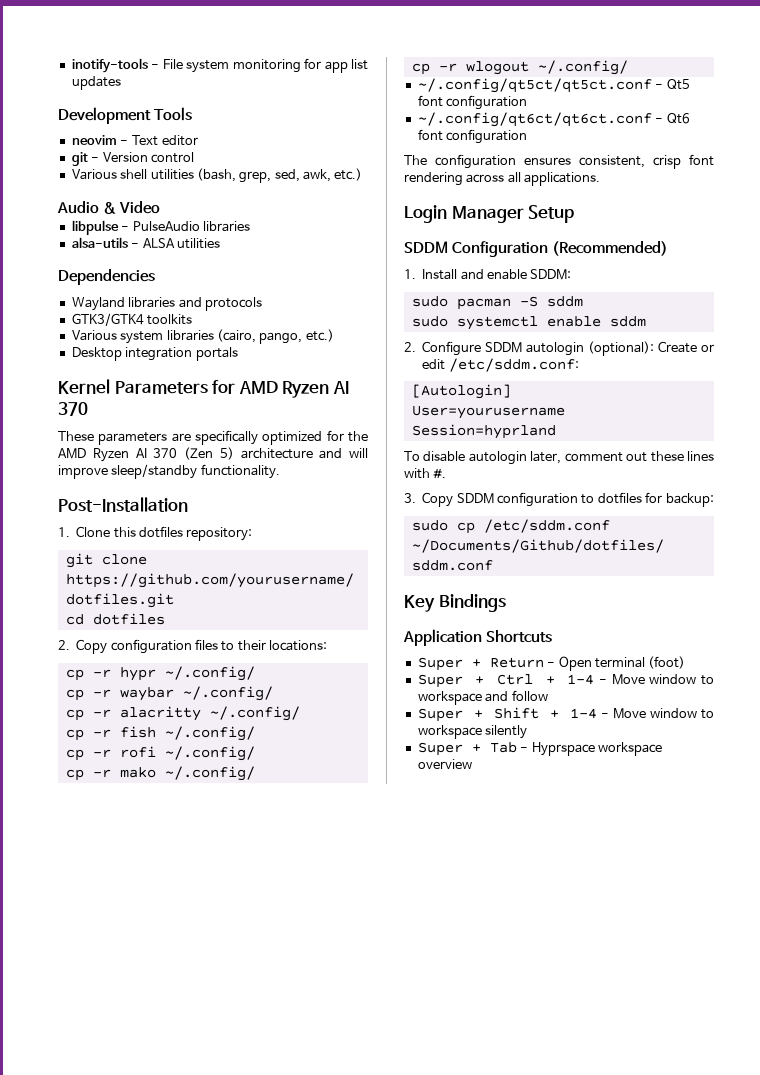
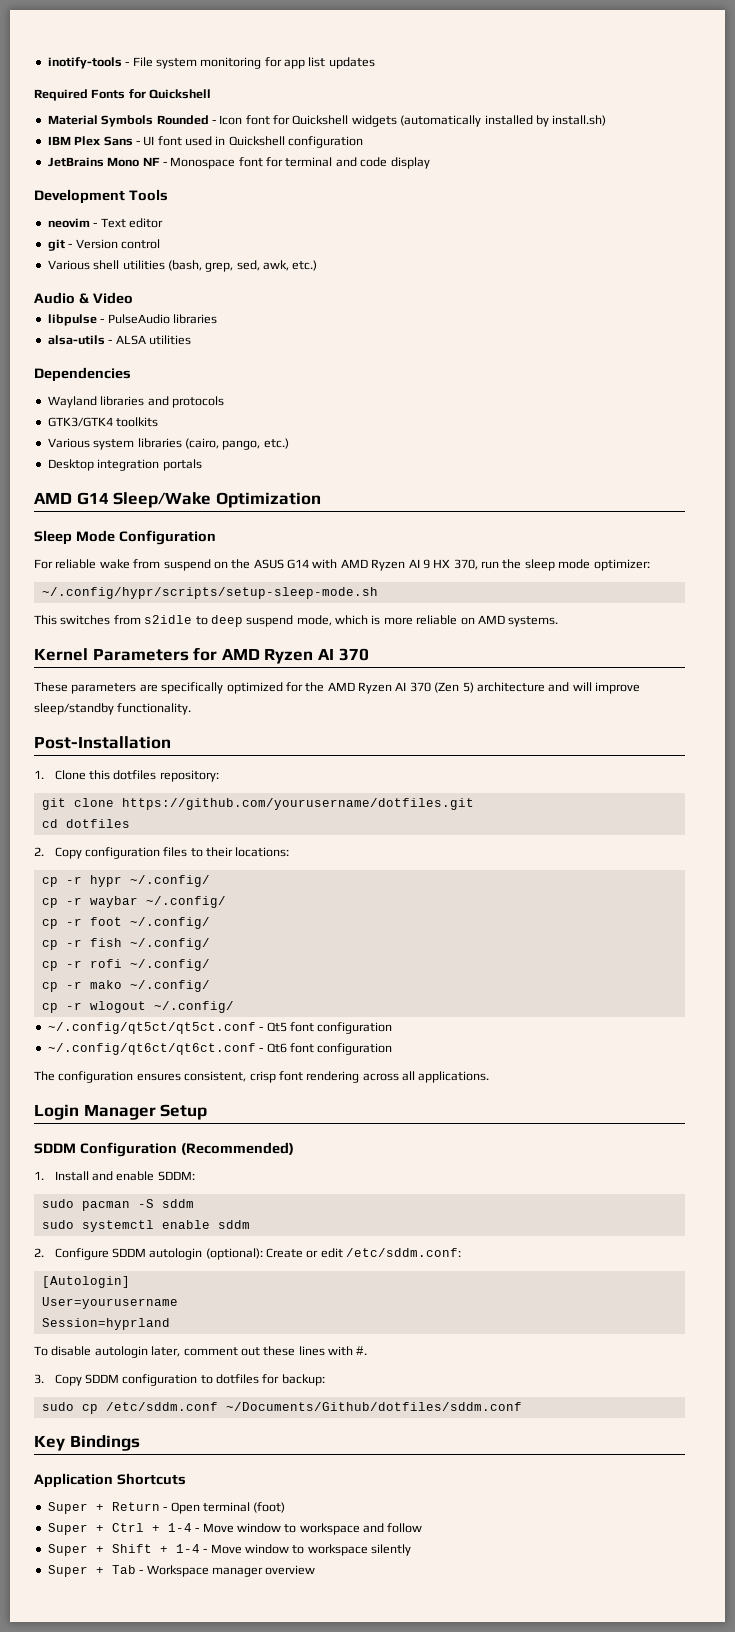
(121, 83) none -> [34,89,212,101] [47,115,607,127] [47,136,364,148] [47,157,430,169] // Required Fonts for Quickshell // Material Symbols Rounded - Icon font for Quickshell widgets (automatically installed by install.sh) // IBM Plex Sans - UI font used in Quickshell configuration // JetBrains Mono NF - Monospace font for terminal and code display
(238, 354) none -> [34,492,321,508] [34,530,216,545] [34,559,650,571] [41,587,378,599] [34,615,559,627] // AMD G14 Sleep/Wake Optimization // Sleep Mode Configuration // For reliable wake from suspend on the ASUS G14 with AMD Ryzen AI 9 HX 370, run the sleep mode optimizer: // ~/.config/hypr/scripts/setup-sleep-mode.sh // This switches from s2idle to deep suspend mode, which is more reliable on AMD systems.
[119,706,201,721] alacritty -> [89,917,122,926] foot
[531,742,662,756] Hyprspace workspace -> [146,1565,263,1577] Workspace manager

